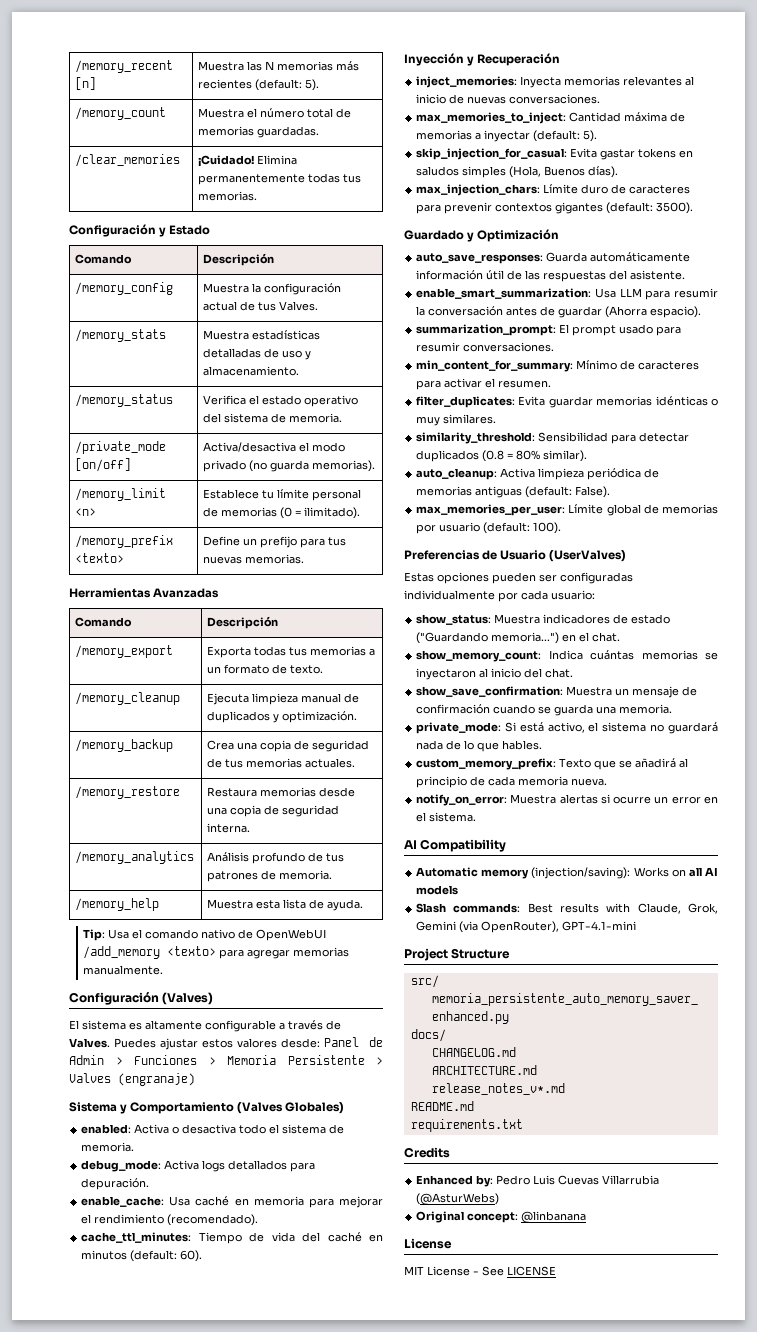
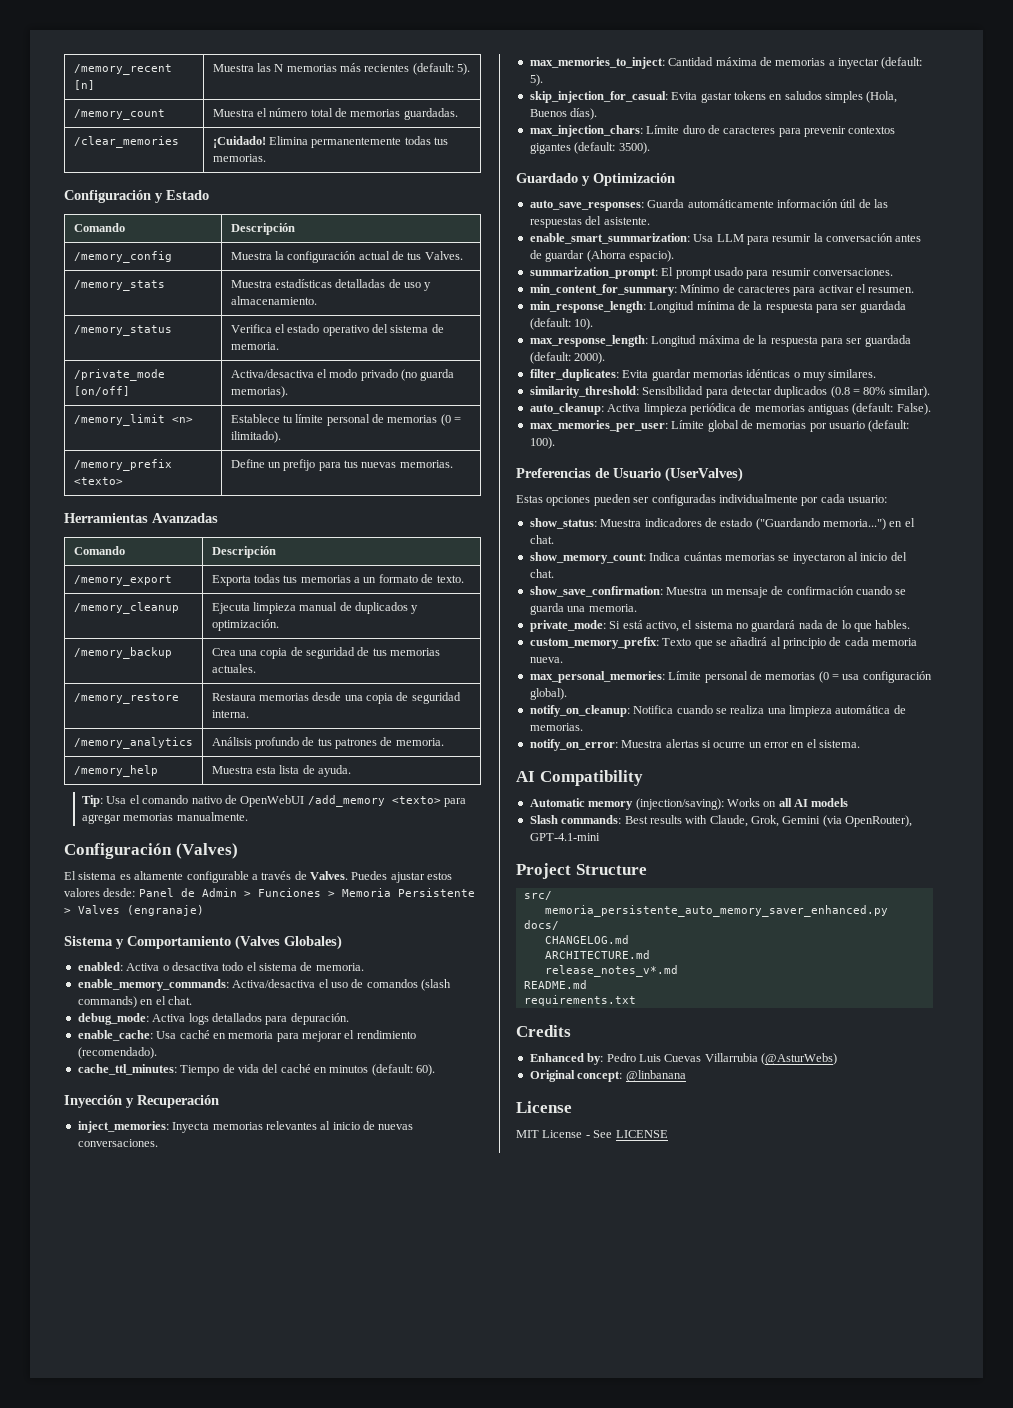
(135, 1147) none -> [77,979,451,991] [77,996,192,1008] // enable_memory_commands: Activa/desactiva el uso de comandos (slash commands) en el chat.
(552, 384) none -> [529,301,906,313] [529,318,594,330] [529,335,911,347] [529,352,606,364] // min_response_length: Longitud mínima de la respuesta para ser guardada (default: 10). // max_response_length: Longitud máxima de la respuesta para ser guardada (default: 2000).
(608, 782) none -> [529,671,932,683] [529,688,567,700] [529,705,906,717] [529,723,583,731] // max_personal_memories: Límite personal de memorias (0 = usa configuración global). // notify_on_cleanup: Notifica cuando se realiza una limpieza automática de memorias.

